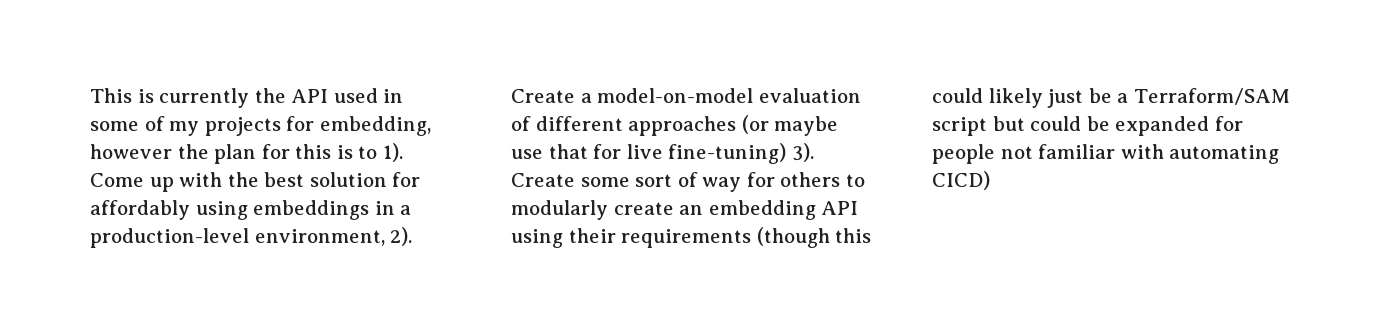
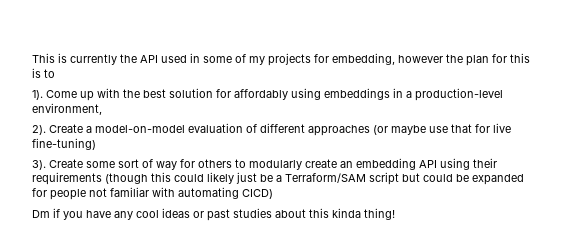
(378, 152) none -> (55, 73) //
(385, 237) none -> (102, 109) //
(787, 153) none -> (96, 144) //
(990, 180) none -> [32,208,395,221] // Dm if you have any cool ideas or past studies about this kinda thing!

